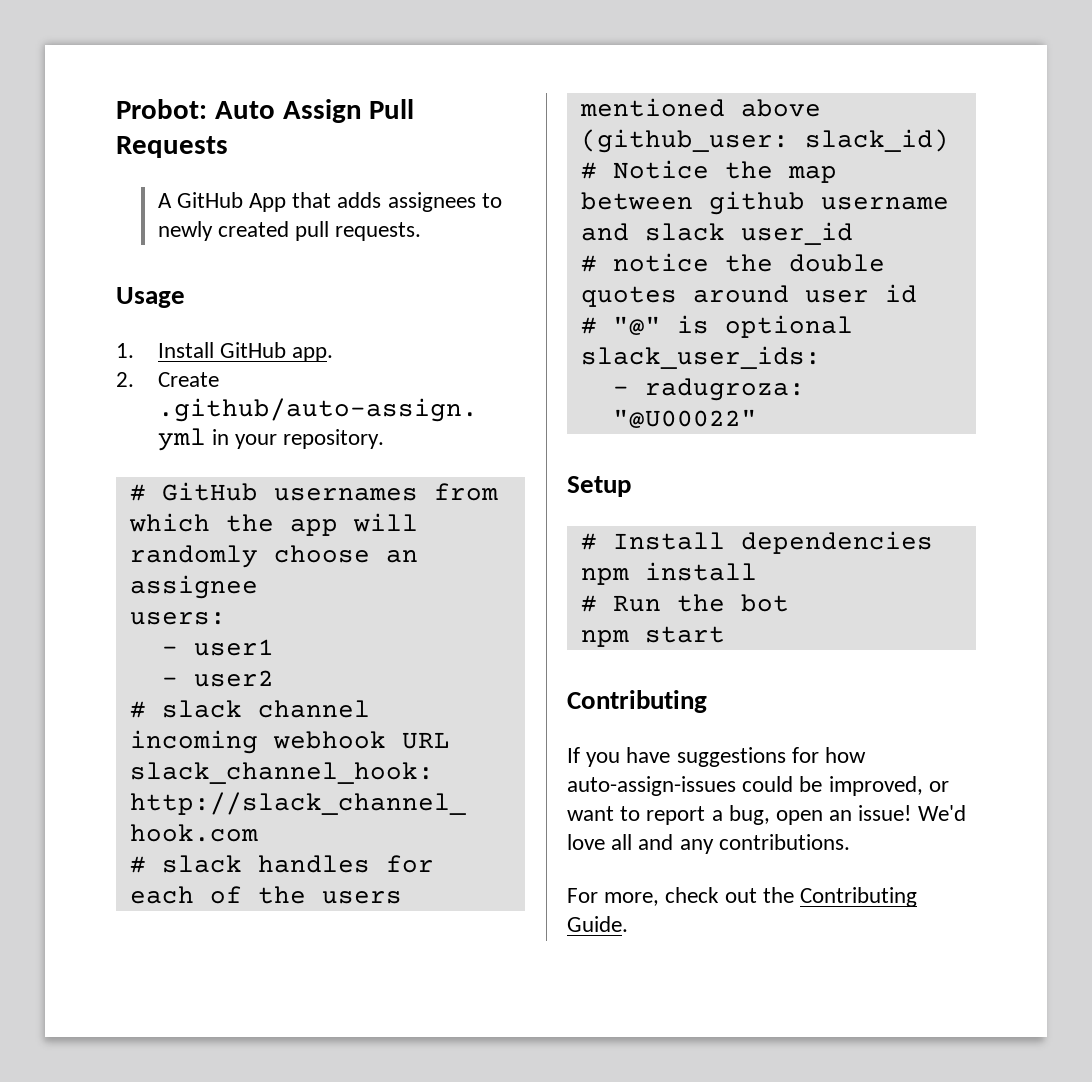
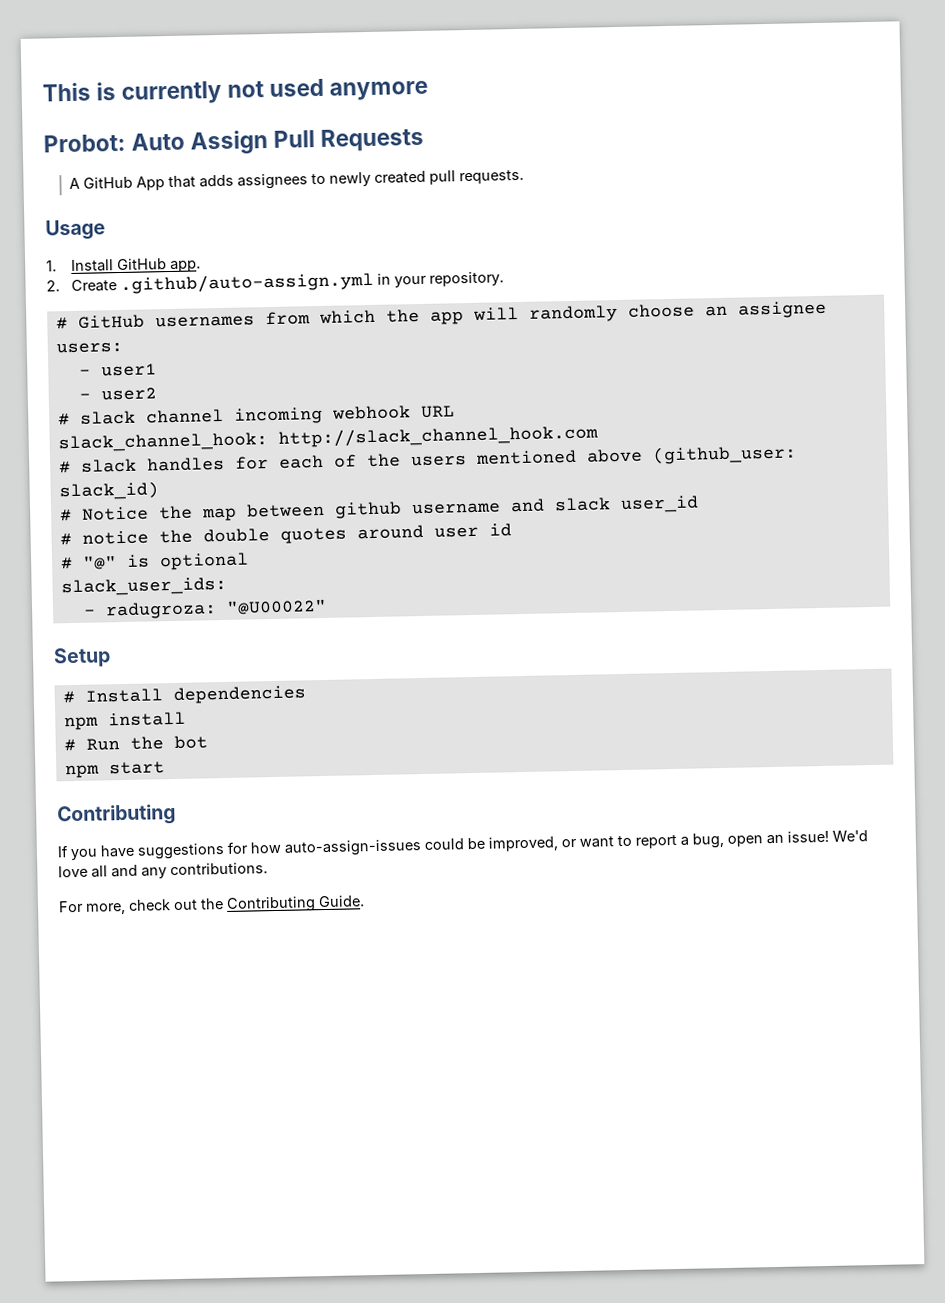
(116, 109) none -> [42,78,429,105] This is currently not used anymore //

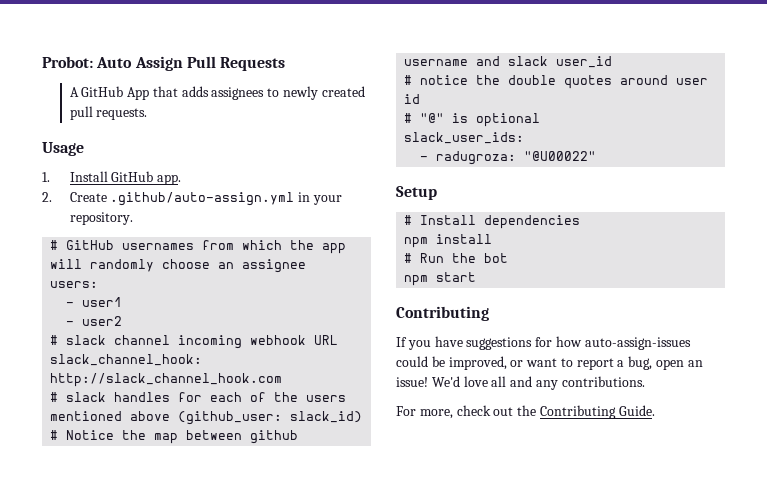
[42,78,429,105] This is currently not used anymore // -> (42, 62) none

